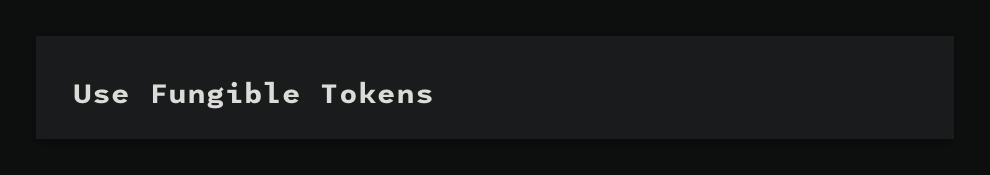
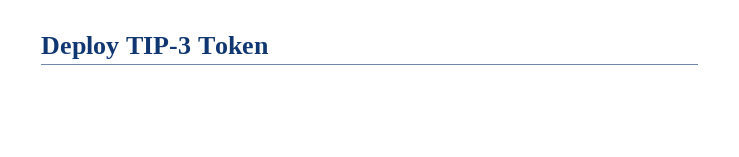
[73,81,434,109] Use Fungible Tokens -> [41,36,270,59] Deploy TIP-3 Token

